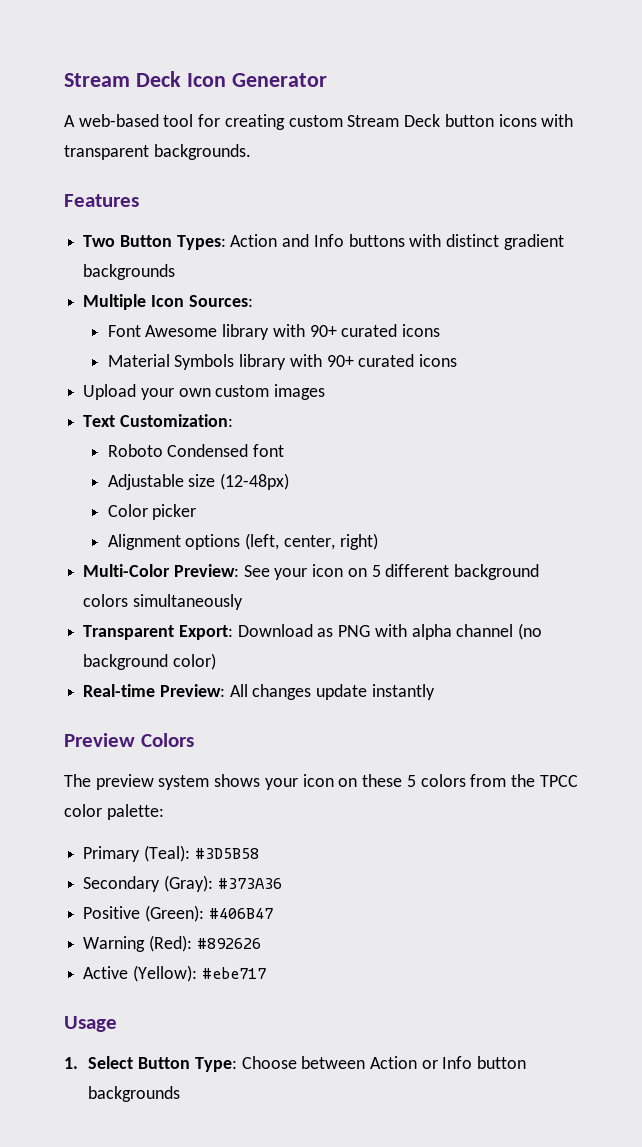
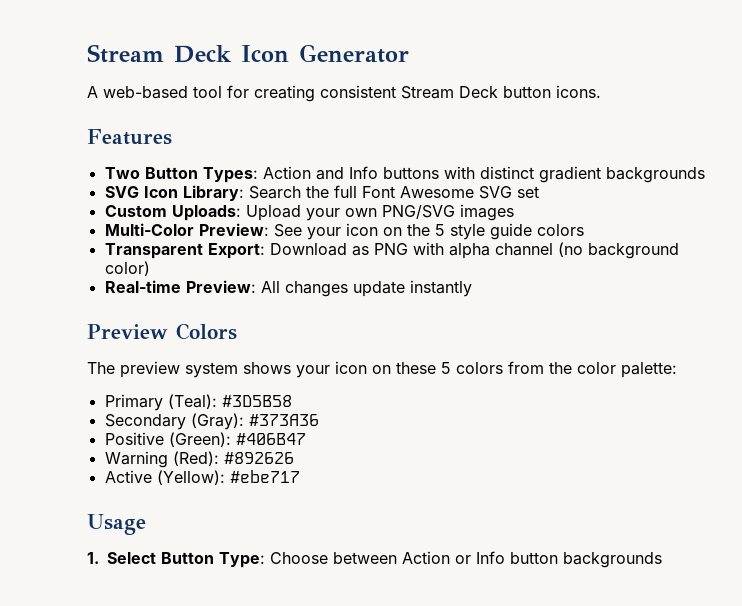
[288,115,343,127] custom -> [320,85,396,98] consistent
[498,114,574,127] [64,144,251,160] icons with transparent backgrounds. -> [556,85,601,98] icons.
[83,294,253,310] [107,324,441,340] [107,354,458,370] Multiple Icon Sources: // Font Awesome library with 90+ curated icons // Material Symbols library with 90+ curated icons // -> [104,185,539,201] [104,205,241,221] SVG Icon Library: Search the full Font Awesome SVG set // Custom Uploads:
[215,385,270,397] custom -> [381,205,455,219] PNG/SVG
[83,414,233,427] [107,444,285,457] [107,473,290,490] [107,504,197,520] [107,533,378,550] // Text Customization: // Roboto Condensed font // Adjustable size (12-48px) // Color picker // Alignment options (left, center, right) -> (514, 212) none
[371,564,540,580] [83,594,243,610] 5 different background colors simultaneously -> [406,223,584,240] the 5 style guide colors
[539,775,578,787] TPCC -> (572, 368) none

